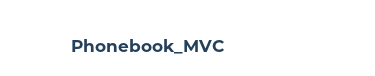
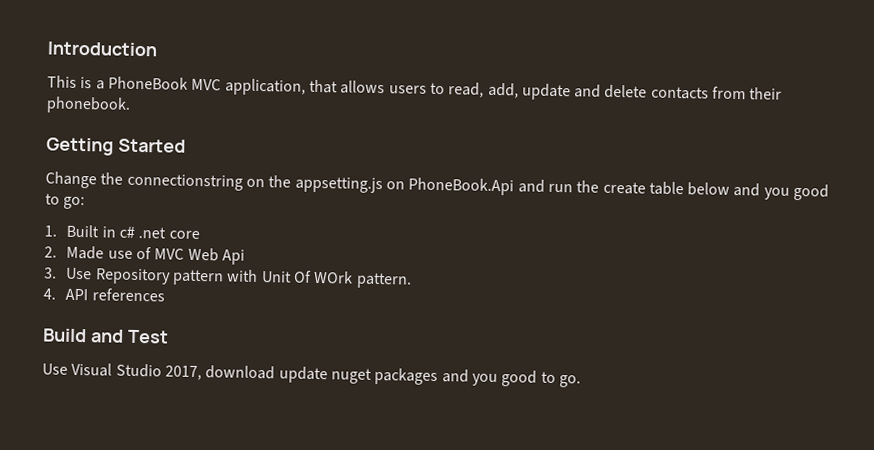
[71,39,225,54] Phonebook_MVC -> [47,41,158,57] [47,75,783,101] [46,96,131,114] [46,137,186,156] [45,171,830,201] [45,193,86,210] [44,224,200,240] [44,245,246,265] [44,267,412,289] [43,288,165,302] [42,328,169,344] [42,362,581,388] Introduction // This is a PhoneBook MVC application, that allows users to read, add, update and delete contacts from their phonebook. // Getting Started // Change the connectionstring on the appsetting.js on PhoneBook.Api and run the create table below and you good to go: // 1. Built in c# .net core // 2. Made use of MVC Web Api // 3. Use Repository pattern with Unit Of WOrk pattern. // 4. API references // Build and Test // Use Visual Studio 2017, download update nuget packages and you good to go.

